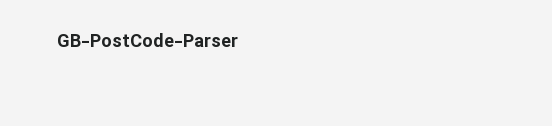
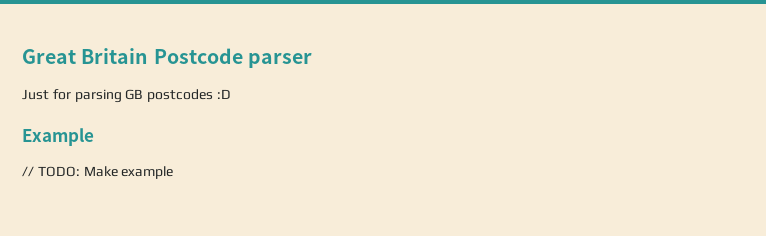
[57,33,238,47] GB-PostCode-Parser -> [22,48,312,68] [22,89,231,103] [22,128,94,146] [22,166,174,179] Great Britain Postcode parser // Just for parsing GB postcodes :D // Example // // TODO: Make example

